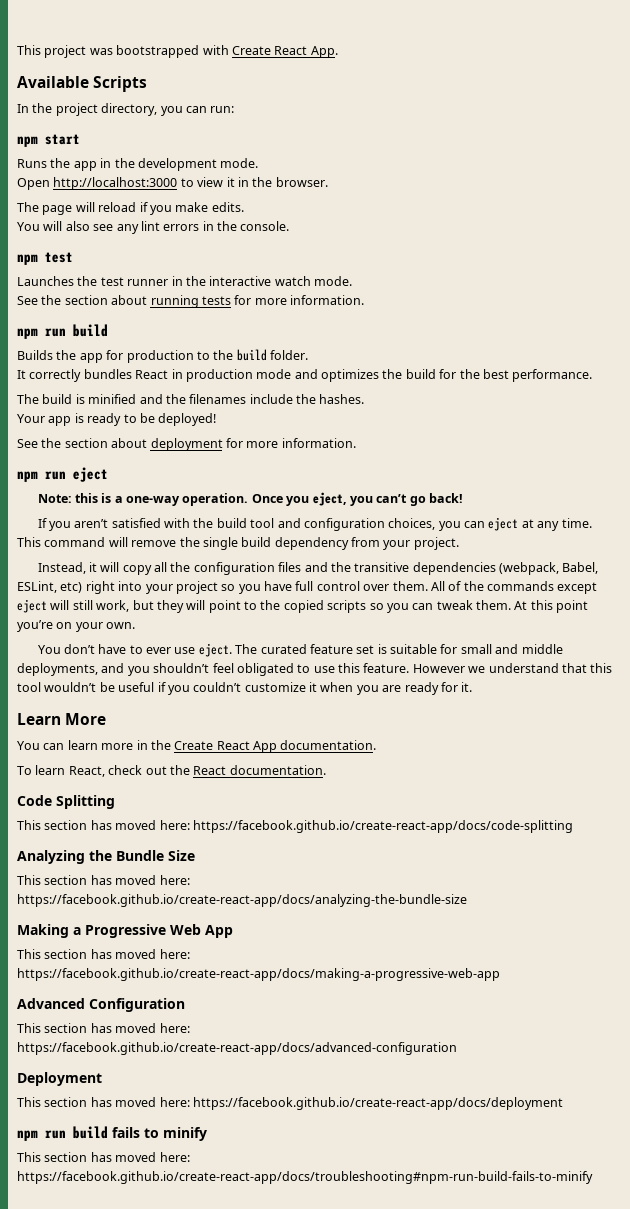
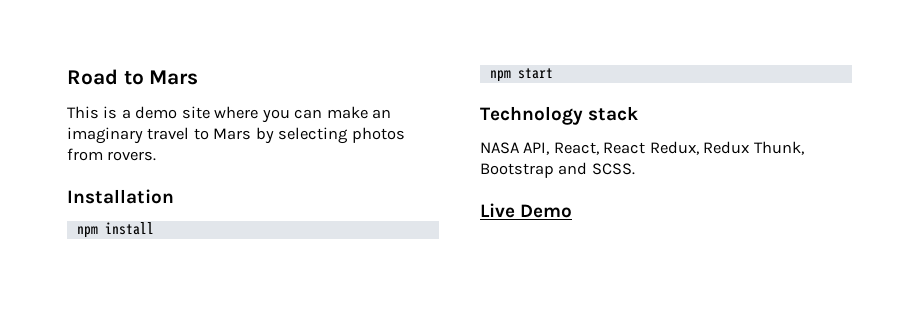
[17,45,338,58] [17,76,148,92] [17,103,235,116] [17,134,80,147] [17,158,259,171] [17,177,328,190] [17,202,244,215] [17,221,290,234] [17,252,73,265] [17,276,352,286] [17,295,364,308] [17,324,108,339] [17,349,308,363] [17,369,593,382] [17,394,365,404] [17,413,217,426] [17,438,356,451] [17,467,108,482] [37,492,464,506] [37,517,592,531] [17,537,459,550] [37,562,599,575] [17,581,598,594] [17,599,589,613] [17,620,136,632] [37,643,563,657] [17,663,613,676] [17,682,473,695] [17,713,107,725] [17,740,377,753] [17,765,326,777] [17,795,115,809] [17,820,573,833] [17,850,195,864] [17,875,190,885] [17,894,467,907] [17,924,233,938] [17,949,190,959] [17,968,500,981] [17,998,185,1012] [17,1023,190,1033] [17,1042,457,1055] [17,1072,102,1086] [17,1097,563,1110] [17,1126,207,1141] [17,1152,190,1162] [17,1171,593,1184] This project was bootstrapped with Create React App. // Available Scripts // In the project directory, you can run: // npm start // Runs the app in the development mode. // Open http://localhost:3000 to view it in the browser. // The page will reload if you make edits. // You will also see any lint errors in the console. // npm test // Launches the test runner in the interactive watch mode. // See the section about running tests for more information. // npm run build // Builds the app for production to the build folder. // It correctly bundles React in production mode and optimizes the build for the best performance. // The build is minified and the filenames include the hashes. // Your app is ready to be deployed! // See the section about deployment for more information. // npm run eject // Note: this is a one-way operation. Once you eject, you can’t go back! // If you aren’t satisfied with the build tool and configuration choices, you can eject at any time. This command will remove the single build dependency from your project. // Instead, it will copy all the configuration files and the transitive dependencies (webpack, Babel, ESLint, etc) right into your project so you have full control over them. All of the commands except eject will still work, but they will point to the copied scripts so you can tweak them. At this point you’re on your own. // You don’t have to ever use eject. The curated feature set is suitable for small and middle deployments, and you shouldn’t feel obligated to use this feature. However we understand that this tool wouldn’t be useful if you couldn’t customize it when you are ready for it. // Learn More // You can learn more in the Create React App documentation. // To learn React, check out the React documentation. // Code Splitting // This section has moved here: https://facebook.github.io/create-react-app/docs/code-splitting // Analyzing the Bundle Size // This section has moved here: https://facebook.github.io/create-react-app/docs/analyzing-the-bundle-size // Making a Progressive Web App // This section has moved here: https://facebook.github.io/create-react-app/docs/making-a-progressive-web-app // Advanced Configuration // This section has moved here: https://facebook.github.io/create-react-app/docs/advanced-configuration // Deployment // This section has moved here: https://facebook.github.io/create-react-app/docs/deployment // npm run build fails to minify // This section has moved here: https://facebook.github.io/create-react-app/docs/troubleshooting#npm-run-build-fails-to-minify -> [67,69,199,85] [67,106,392,123] [67,127,405,144] [67,148,157,161] [67,189,174,204] [76,222,154,238] [489,68,553,82] [480,106,639,125] [480,141,804,155] [480,162,635,178] [480,203,573,218] Road to Mars // This is a demo site where you can make an imaginary travel to Mars by selecting photos from rovers. // Installation // npm install // npm start // Technology stack // NASA API, React, React Redux, Redux Thunk, Bootstrap and SCSS. // Live Demo

